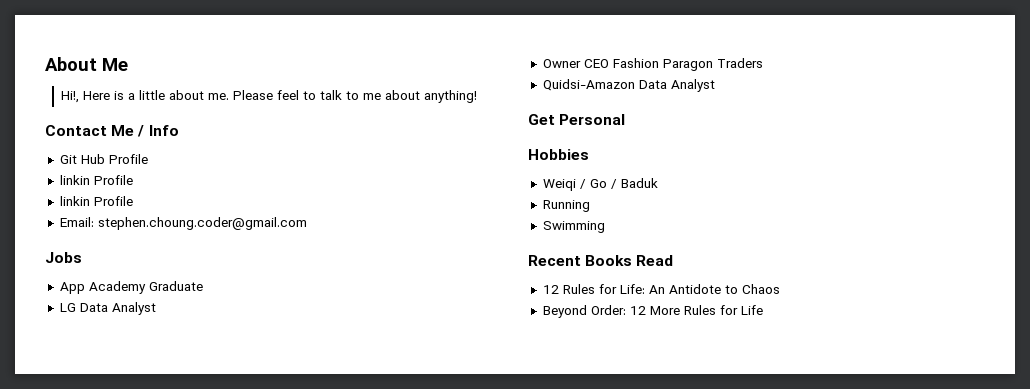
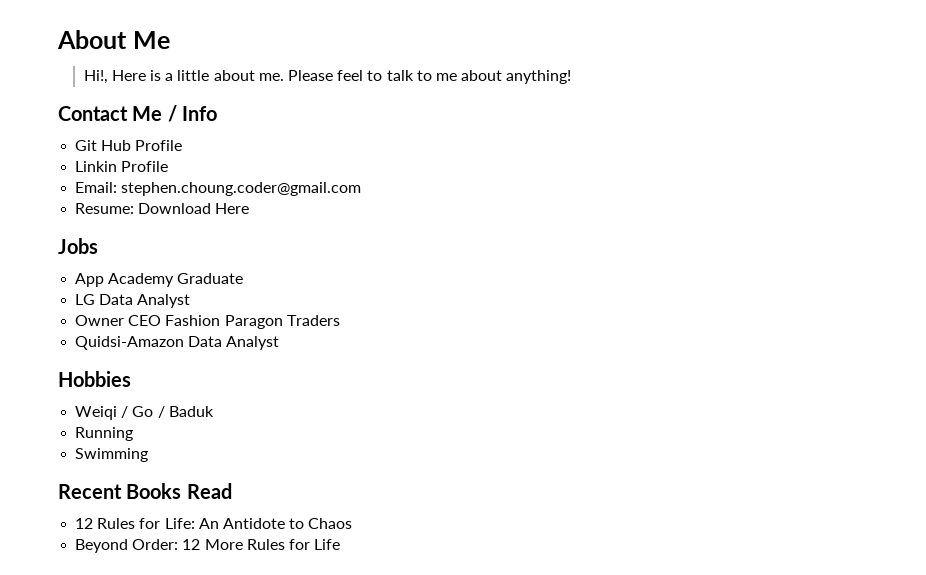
[59,175,133,185] [59,196,90,206] linkin Profile // linkin -> [75,161,118,172] Linkin
(307, 223) none -> [75,203,250,214] // Resume: Download Here
[528,114,626,125] // Get Personal -> (280, 343) none

